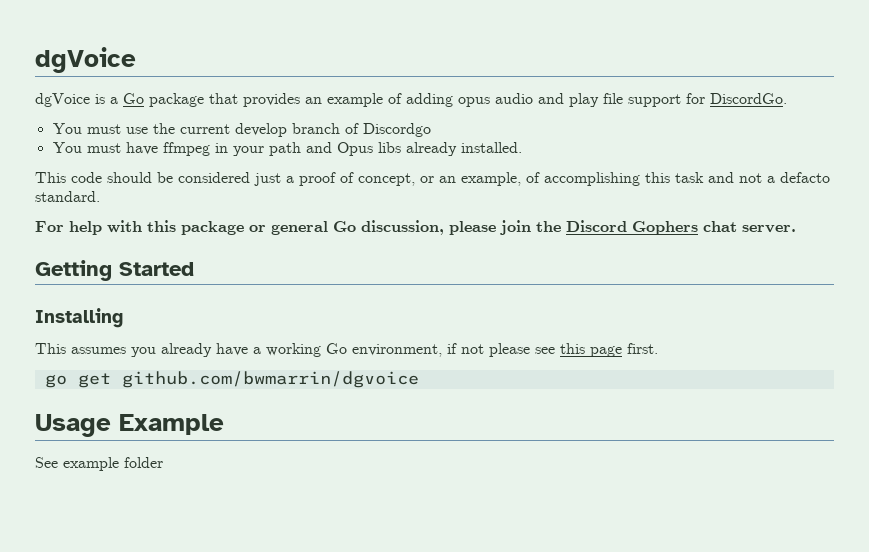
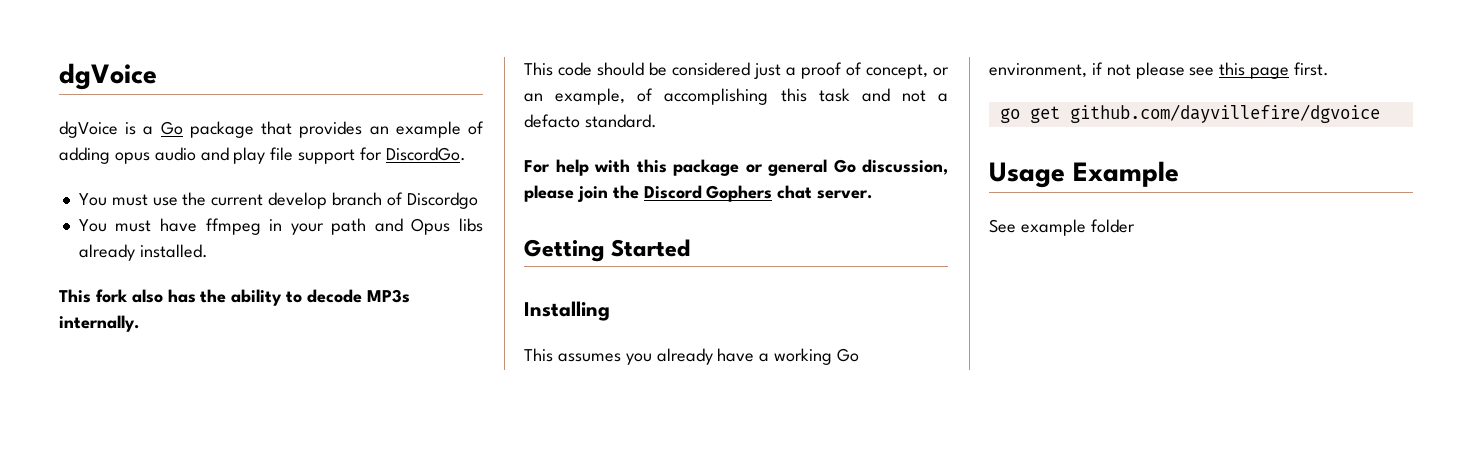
(522, 147) none -> [59,289,410,306] [59,315,139,332] // This fork also has the ability to decode MP3s internally.
[121,371,419,388] github.com/bwmarrin/dgvoice -> [1069,104,1380,123] github.com/dayvillefire/dgvoice

